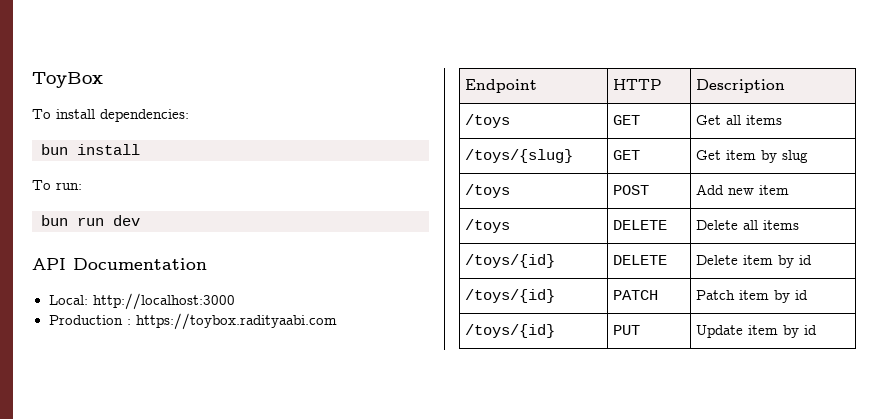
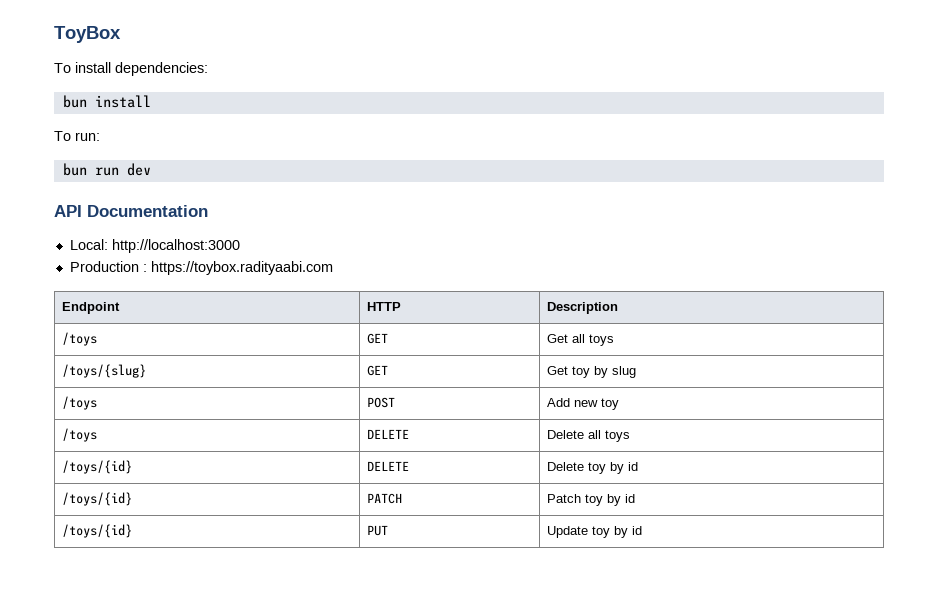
[746,115,783,125] items -> [589,334,615,346] toys
[726,150,757,160] item -> [572,366,591,378] toy
[759,185,790,195] item -> [601,398,620,410] toy
[763,220,800,230] items -> [605,430,631,442] toys
[743,255,774,265] item -> [588,462,607,474] toy
[739,290,770,300] item -> [585,494,604,506] toy
[748,325,779,335] item -> [592,526,611,538] toy

